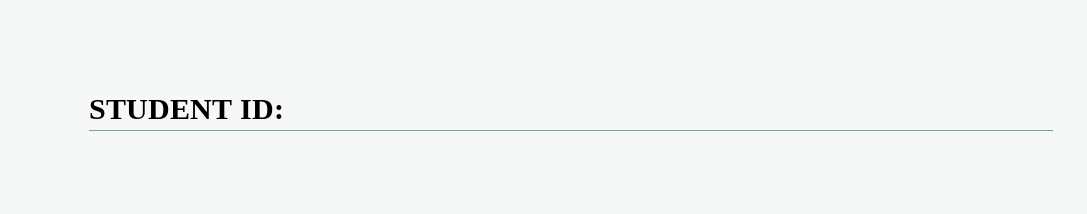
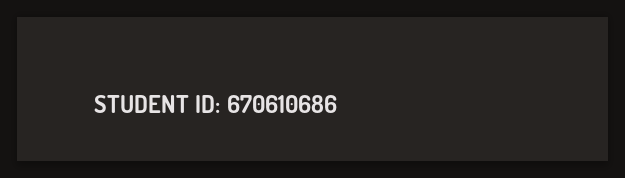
(285, 109) none -> [226,95,337,113] 670610686

